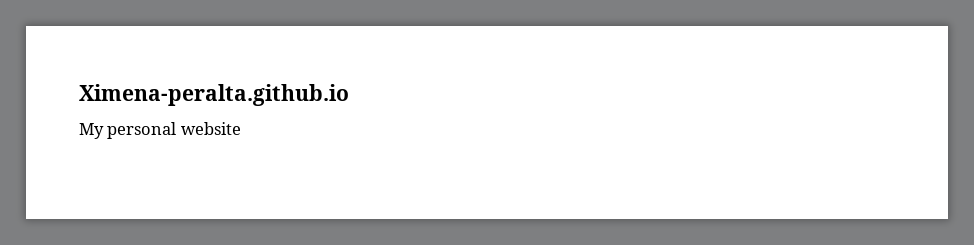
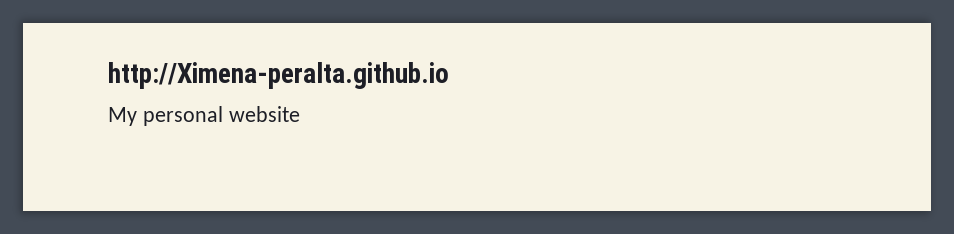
[79,84,349,106] Ximena-peralta.github.io -> [108,62,449,89] http://Ximena-peralta.github.io

